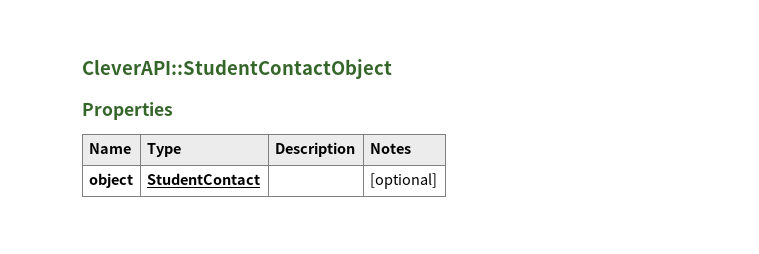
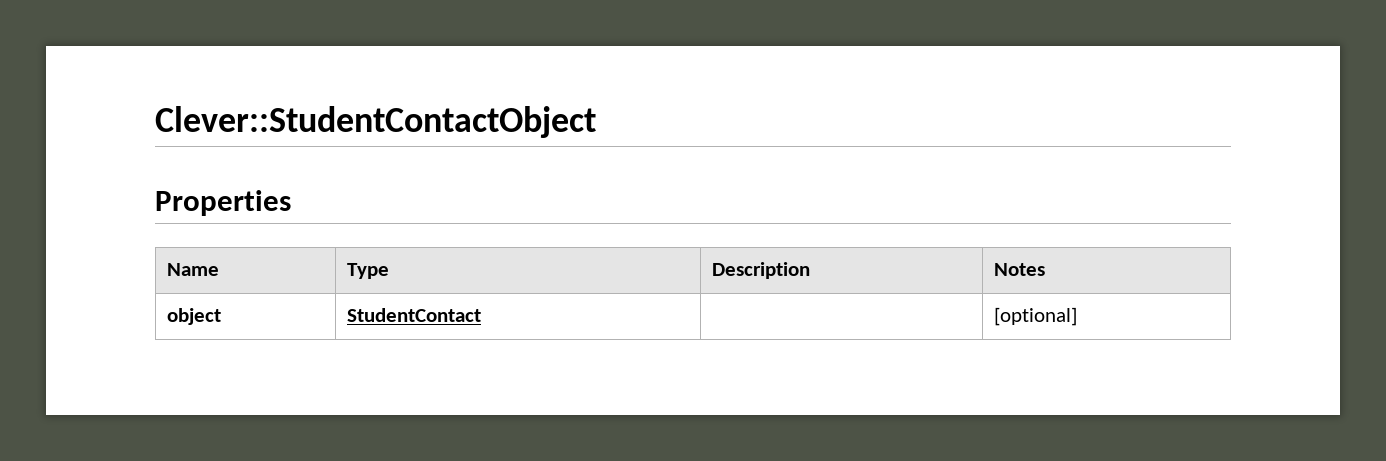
[82,59,392,79] CleverAPI::StudentContactObject -> [155,106,596,138] Clever::StudentContactObject

